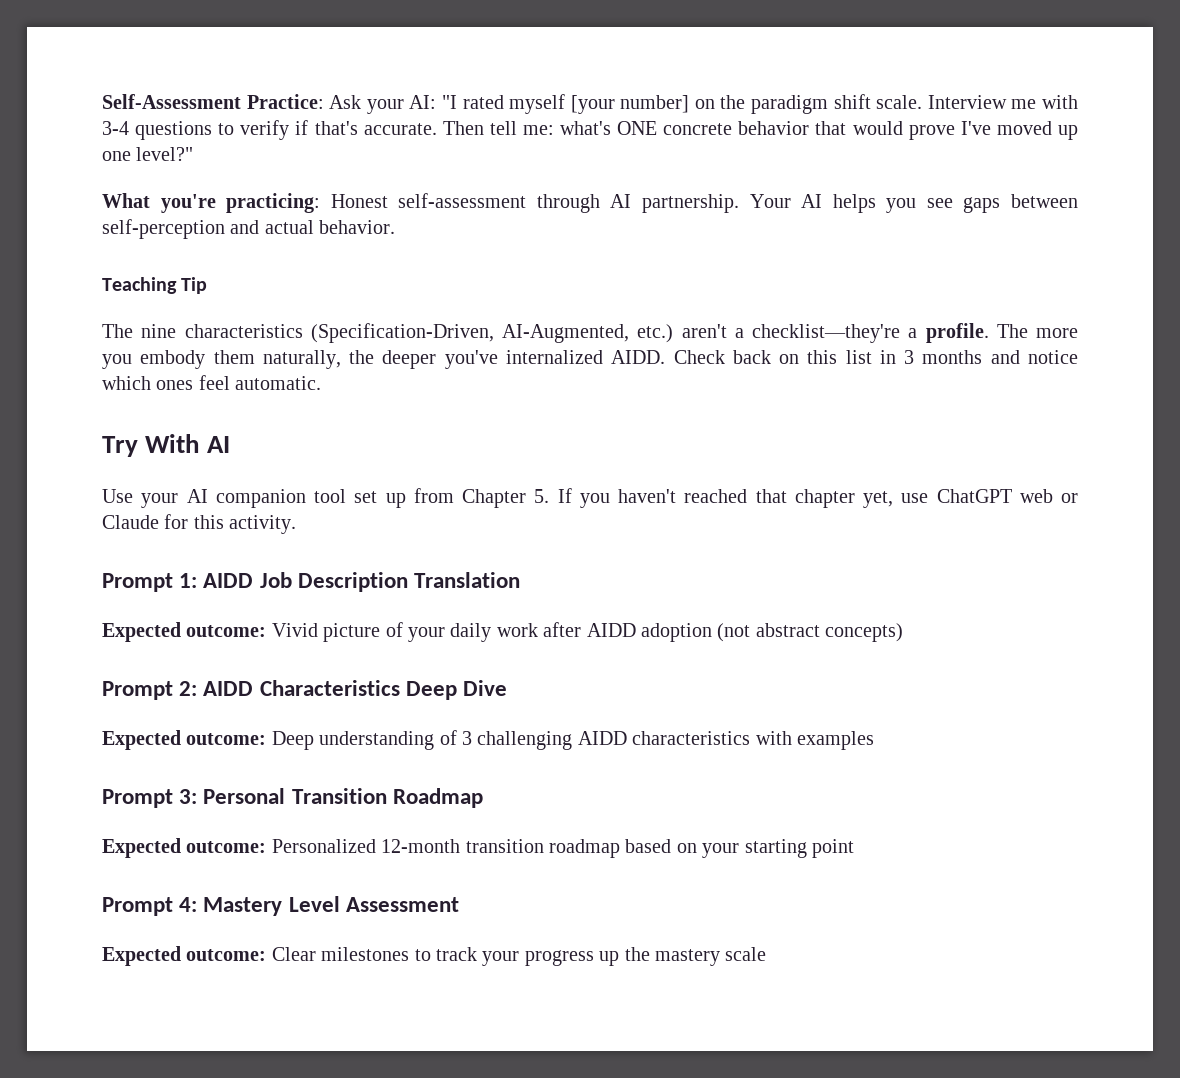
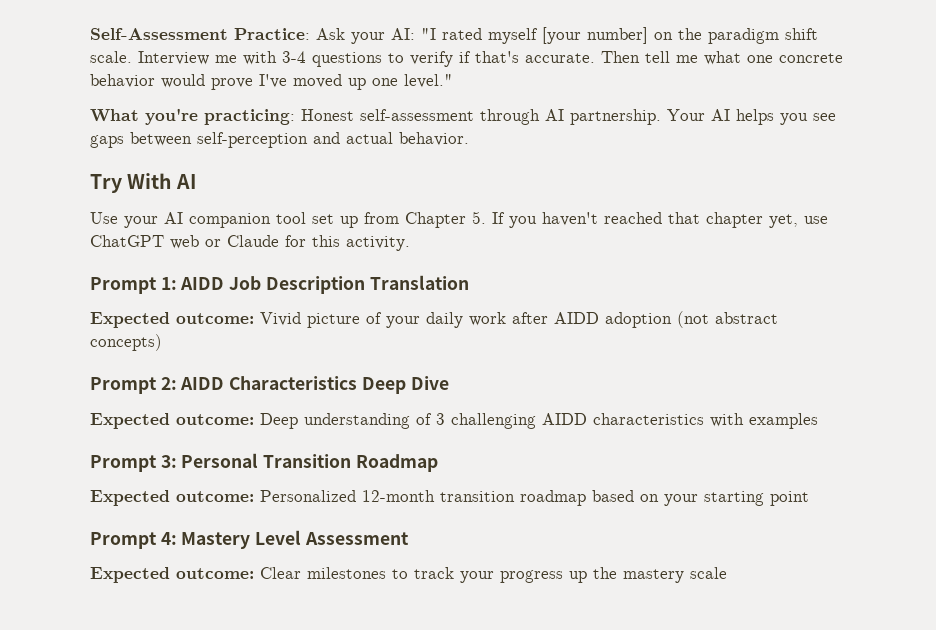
[522,121,658,135] me: what's ONE -> [676,51,773,65] me what one
[815,121,847,135] that -> (155, 81) none
[136,147,194,161] level?" -> [404,74,453,88] level."
[102,277,208,294] [102,323,1078,343] [102,350,1079,369] [102,375,322,390] // Teaching Tip // The nine characteristics (Specification-Driven, AI-Augmented, etc.) aren't a checklist—they're a profile. The more you embody them naturally, the deeper you've internalized AIDD. Check back on this list in 3 months and notice which ones feel automatic. -> (469, 139) none

